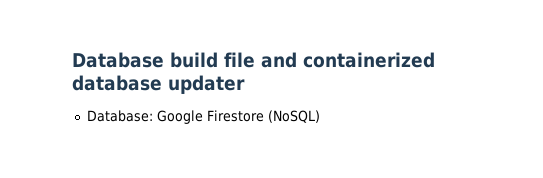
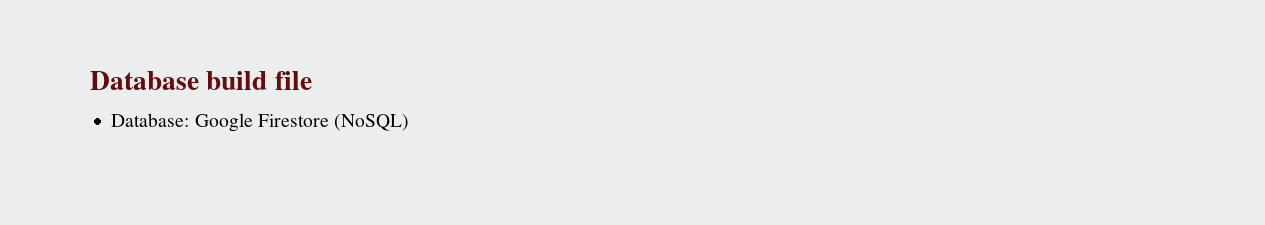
[261,52,435,68] [72,75,245,94] and containerized database updater -> (312, 80) none

